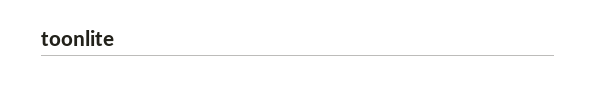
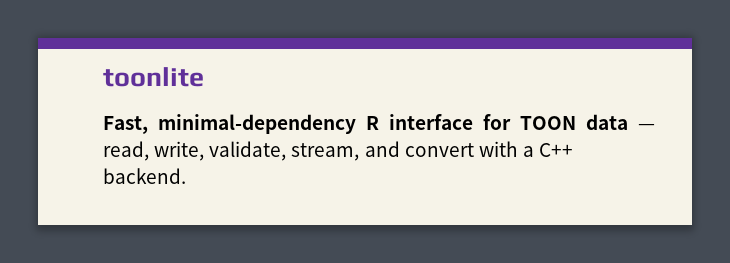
(114, 38) none -> [103,114,655,134] [103,141,574,161] [103,168,186,184] // Fast, minimal-dependency R interface for TOON data — read, write, validate, stream, and convert with a C++ backend.

